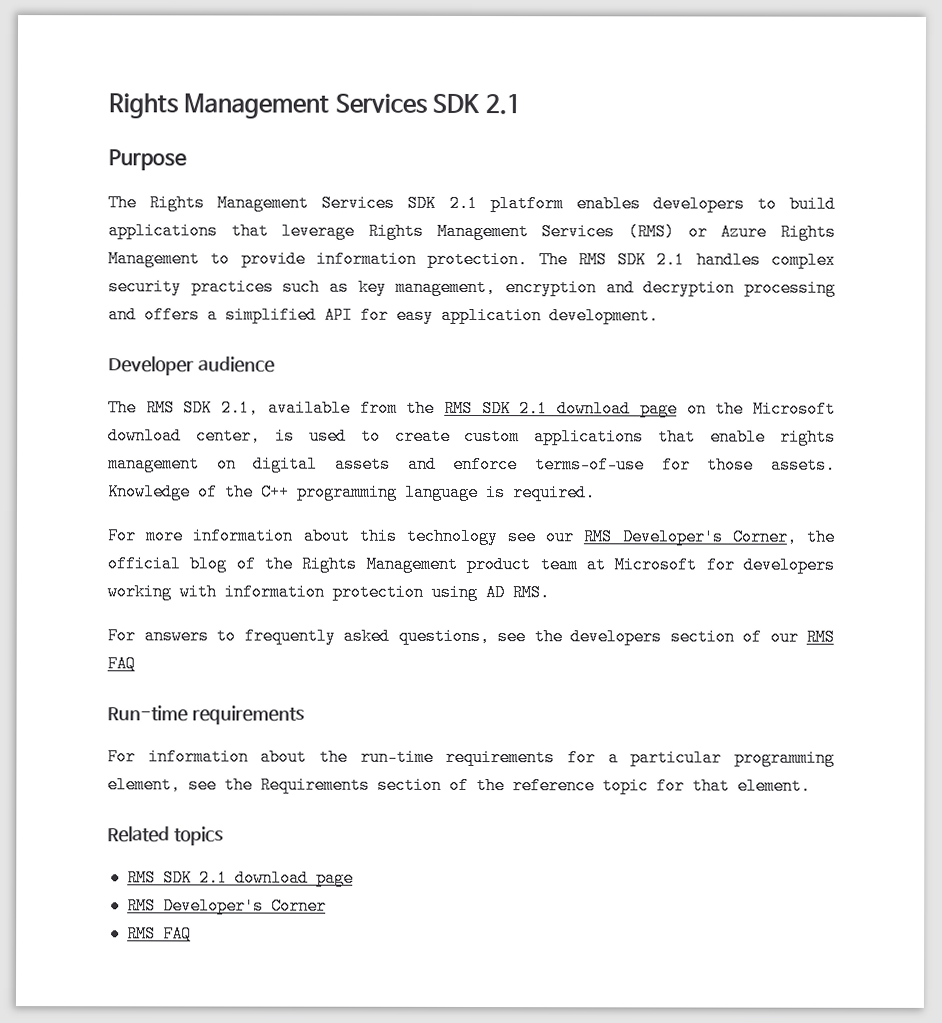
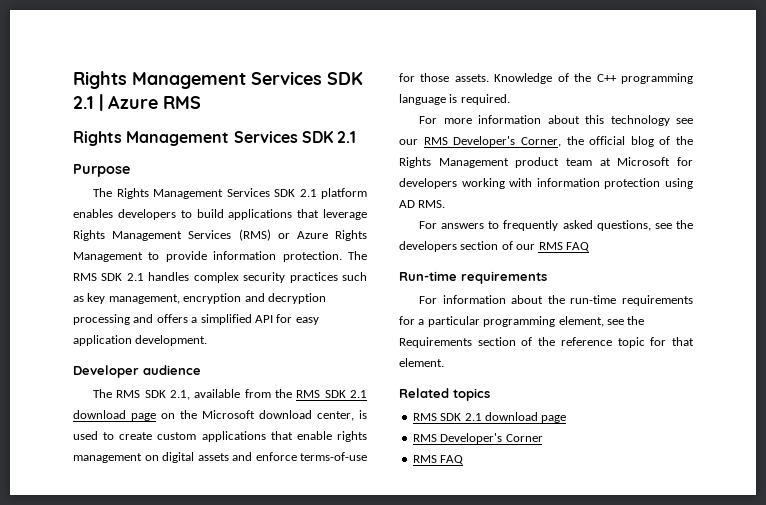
[108,93,521,119] Rights Management Services SDK 2.1 -> [73,71,363,89] [73,94,201,111] [73,131,357,146] Rights Management Services SDK 2.1 | Azure RMS // Rights Management Services SDK 2.1

